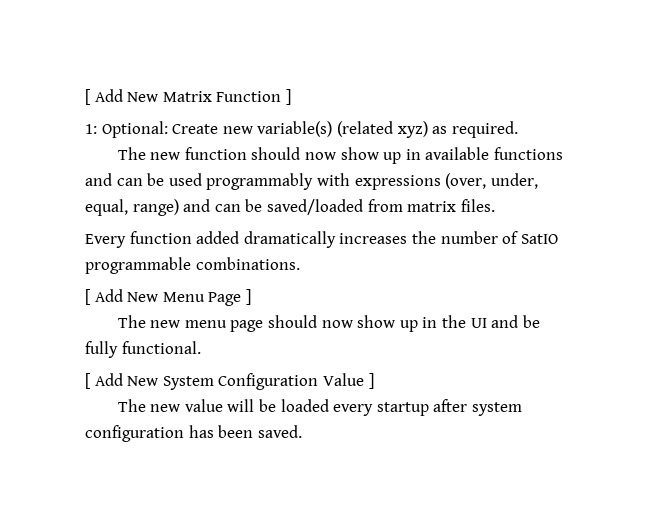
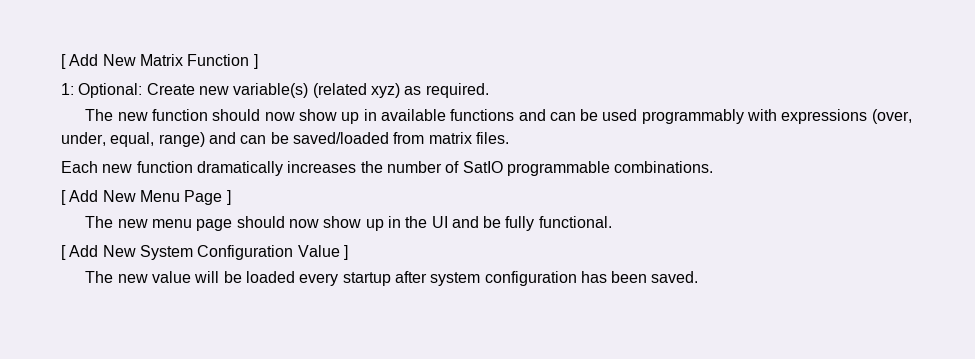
[85,231,240,248] Every function added -> [61,161,193,173] Each new function

